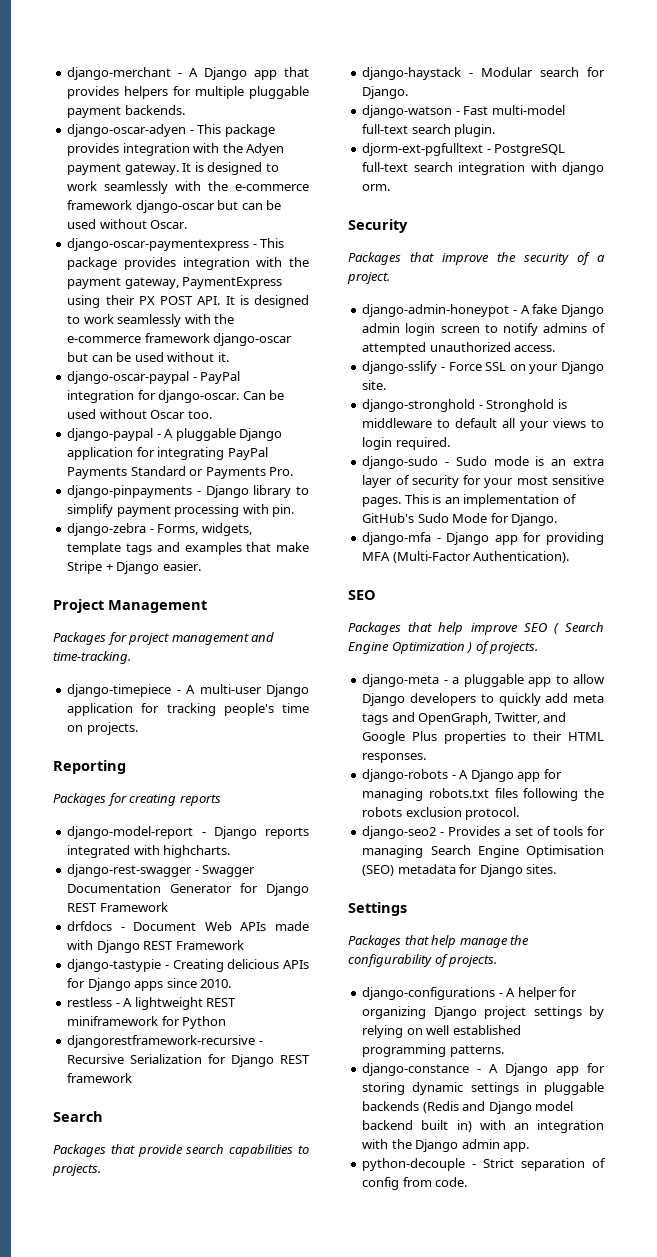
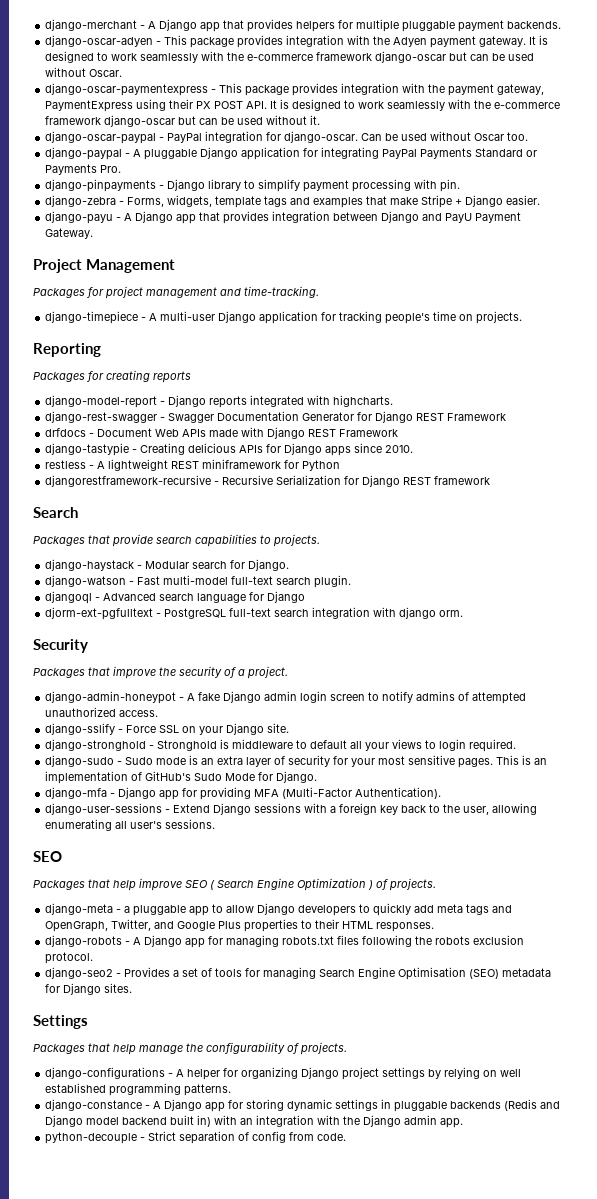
(201, 566) none -> [45,211,522,224] [45,228,94,239] // django-payu - A Django app that provides integration between Django and PayU Payment Gateway.
(496, 130) none -> [45,591,306,604] // djangoql - Advanced search language for Django
(570, 557) none -> [45,803,538,815] [45,819,216,831] // django-user-sessions - Extend Django sessions with a foreign key back to the user, allowing enumerating all user's sessions.

